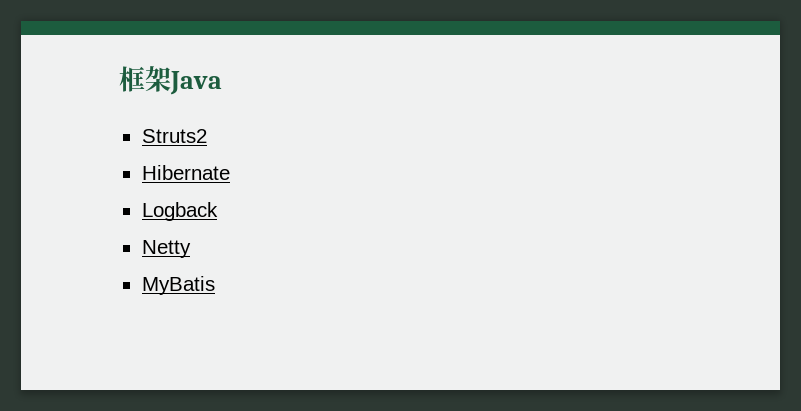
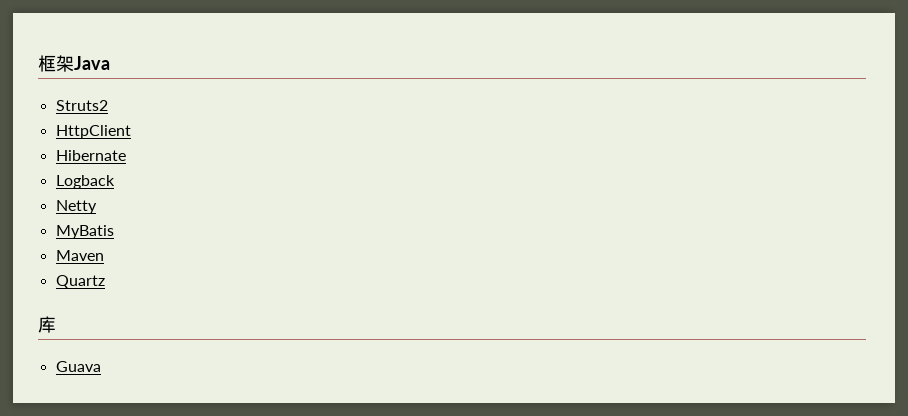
(207, 136) none -> [55,125,131,139] // HttpClient
(215, 285) none -> [55,250,104,261] [55,275,105,289] [38,316,56,333] [55,361,101,372] // Maven // Quartz // 库 // Guava

